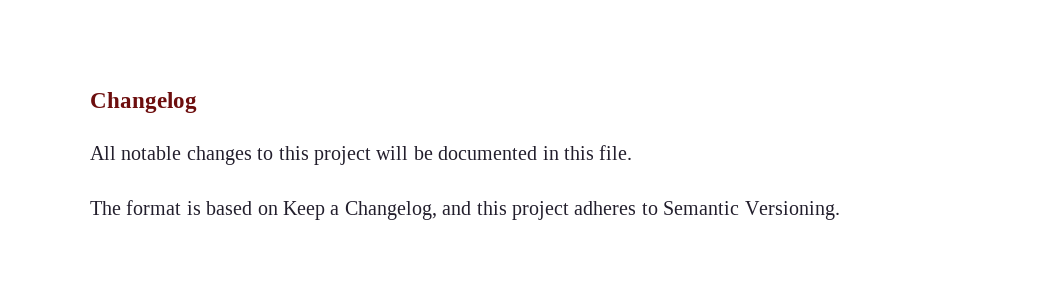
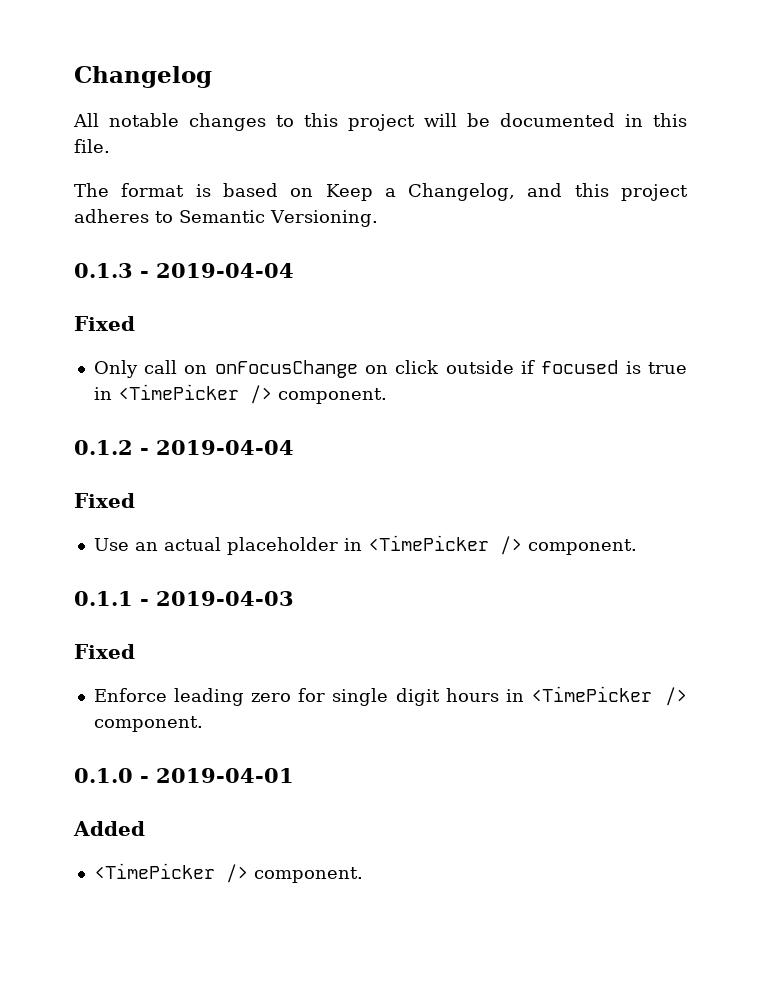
(840, 210) none -> [74,263,294,278] [74,316,135,331] [93,360,687,378] [93,384,387,404] [74,440,294,455] [74,493,135,508] [93,535,637,555] [74,591,294,606] [74,644,135,659] [93,686,687,706] [93,716,203,732] [74,768,294,783] [73,821,145,836] [93,863,363,883] // 0.1.3 - 2019-04-04 // Fixed // Only call on onFocusChange on click outside if focused is true in <TimePicker /> component. // 0.1.2 - 2019-04-04 // Fixed // Use an actual placeholder in <TimePicker /> component. // 0.1.1 - 2019-04-03 // Fixed // Enforce leading zero for single digit hours in <TimePicker /> component. // 0.1.0 - 2019-04-01 // Added // <TimePicker /> component.

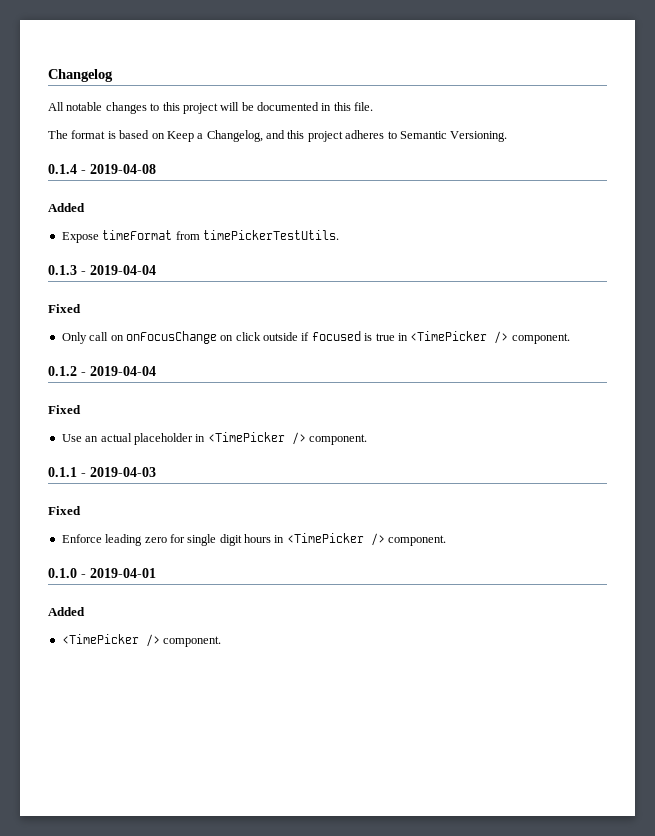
(378, 218) none -> [48,164,156,174] [48,203,85,212] [61,230,339,243] // 0.1.4 - 2019-04-08 // Added // Expose timeFormat from timePickerTestUtils.

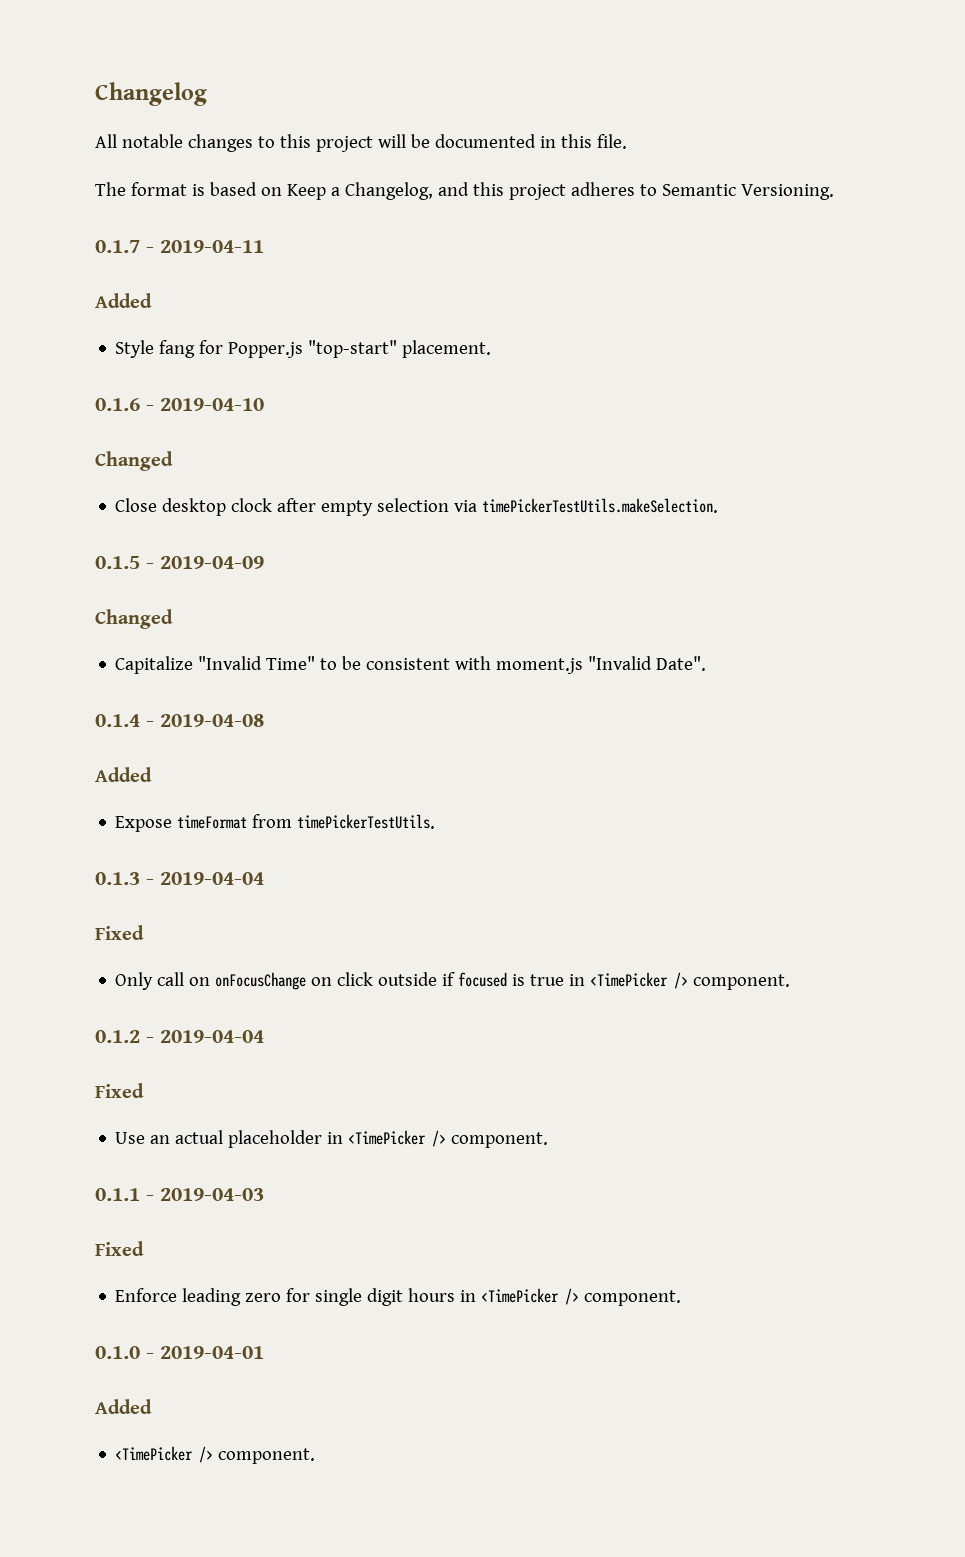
(508, 136) none -> [95,240,264,253] [95,293,152,308] [115,340,492,358] [95,398,264,411] [95,451,173,471] [115,498,719,516] [95,556,264,569] [95,609,173,629] [115,656,707,674] // 0.1.7 - 2019-04-11 // Added // Style fang for Popper.js "top-start" placement. // 0.1.6 - 2019-04-10 // Changed // Close desktop clock after empty selection via timePickerTestUtils.makeSelection. // 0.1.5 - 2019-04-09 // Changed // Capitalize "Invalid Time" to be consistent with moment.js "Invalid Date".

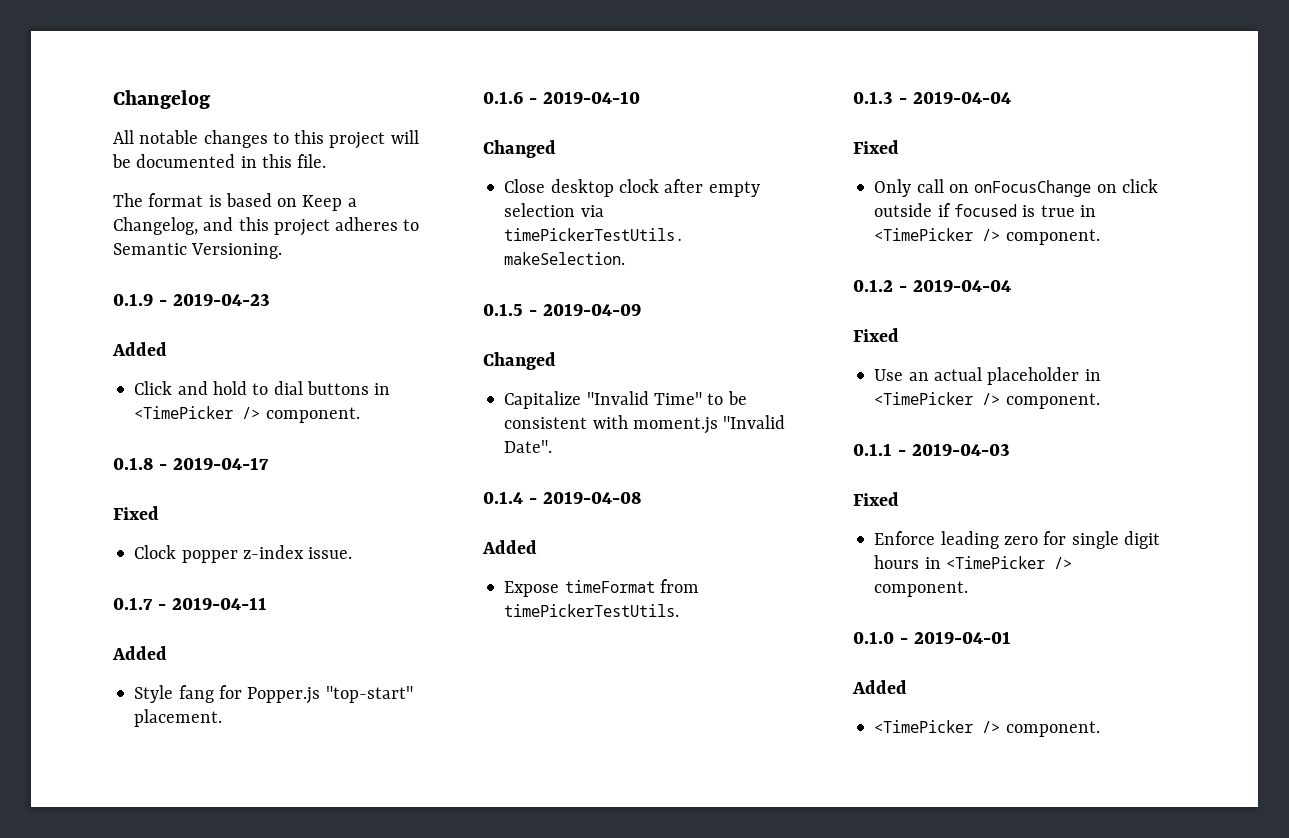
(834, 192) none -> [113,293,270,306] [112,342,167,356] [134,381,391,395] [134,406,360,423] [113,457,269,470] [113,506,159,520] [134,545,353,563] // 0.1.9 - 2019-04-23 // Added // Click and hold to dial buttons in <TimePicker /> component. // 0.1.8 - 2019-04-17 // Fixed // Clock popper z-index issue.

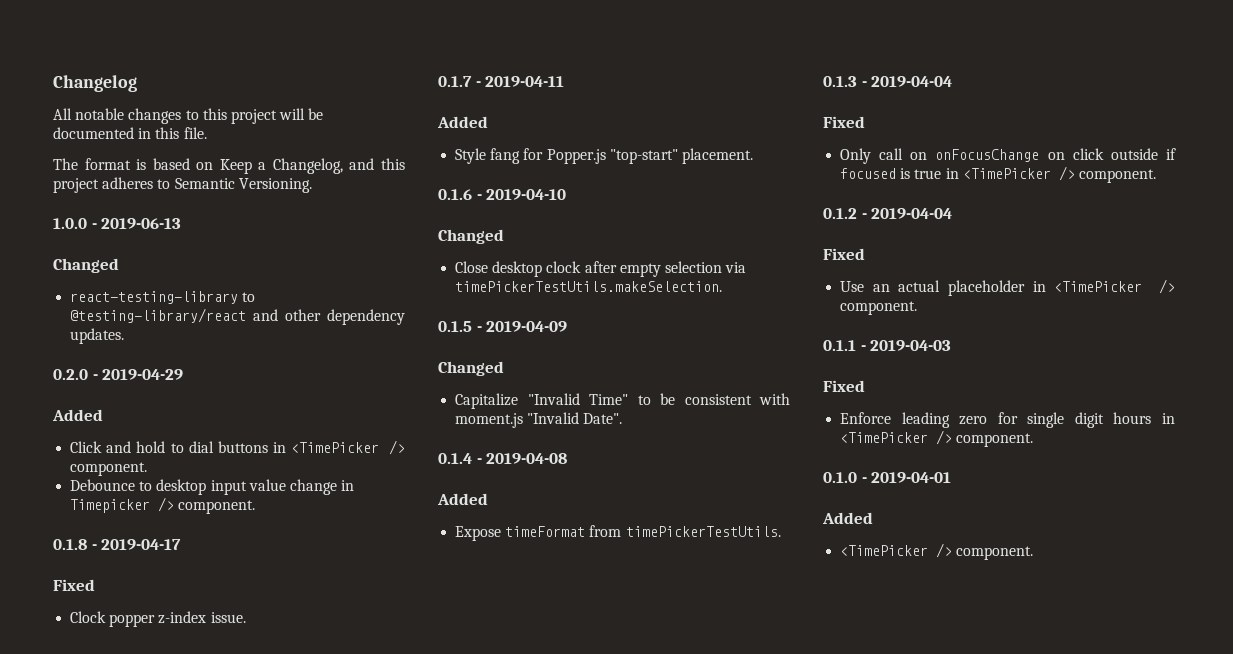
[113,293,270,306] 0.1.9 - 2019-04-23 -> [53,218,182,229] [53,258,119,273] [70,291,256,304] [70,308,405,325] [70,328,125,344] [53,369,184,380] 1.0.0 - 2019-06-13 // Changed // react-testing-library to @testing-library/react and other dependency updates. // 0.2.0 - 2019-04-29
(360, 415) none -> [70,479,355,495] [70,497,256,514] // Debounce to desktop input value change in Timepicker /> component.

